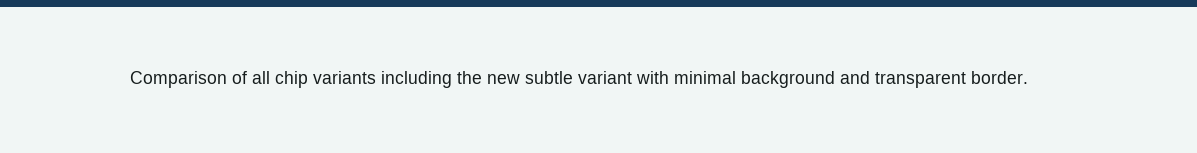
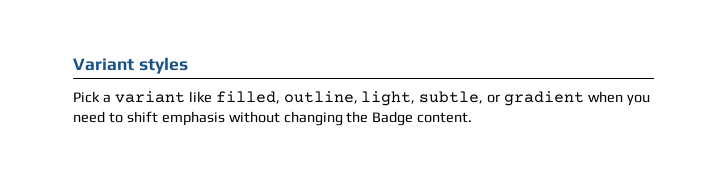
[130,71,1029,88] Comparison of all chip variants including the new subtle variant with minimal background and transparent border. -> [73,57,188,74] [73,91,651,106] [73,111,473,126] Variant styles // Pick a variant like filled, outline, light, subtle, or gradient when you need to shift emphasis without changing the Badge content.

